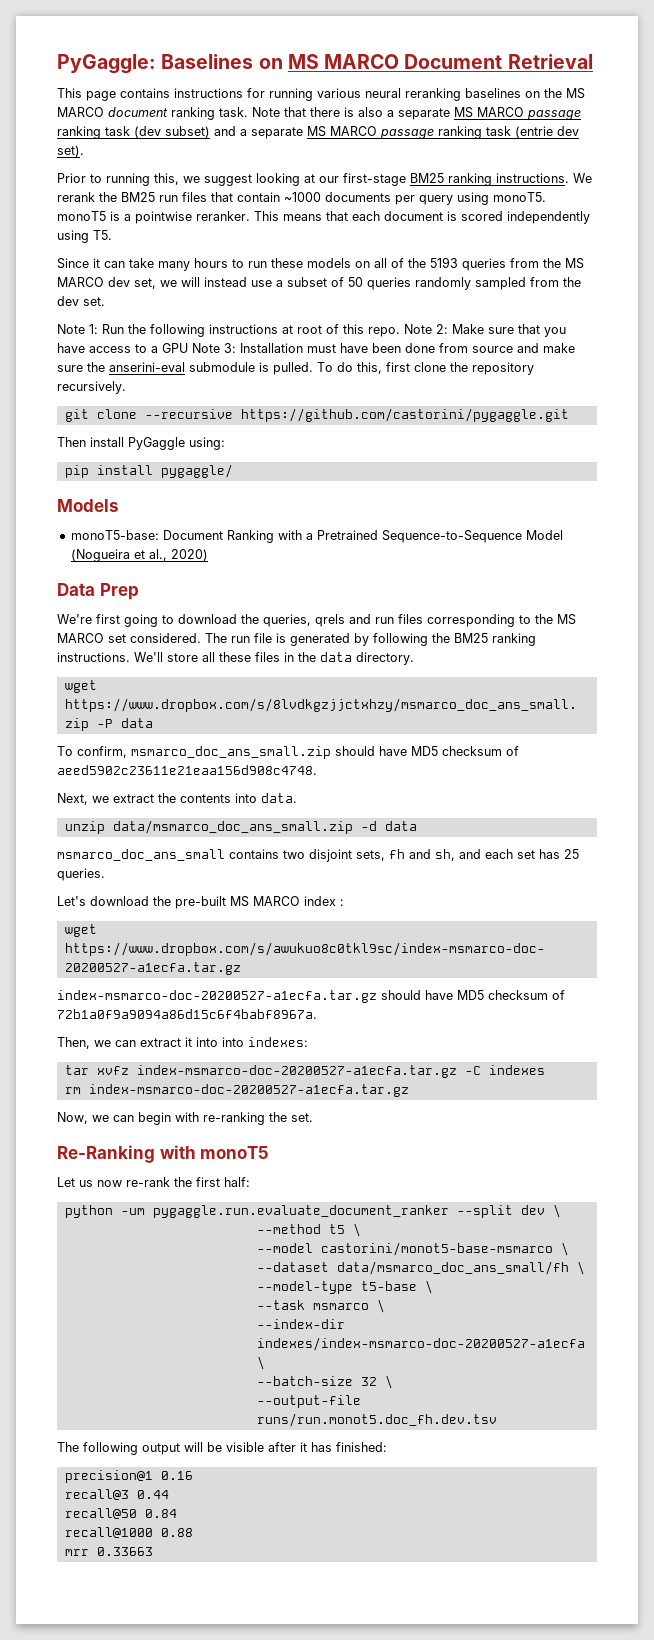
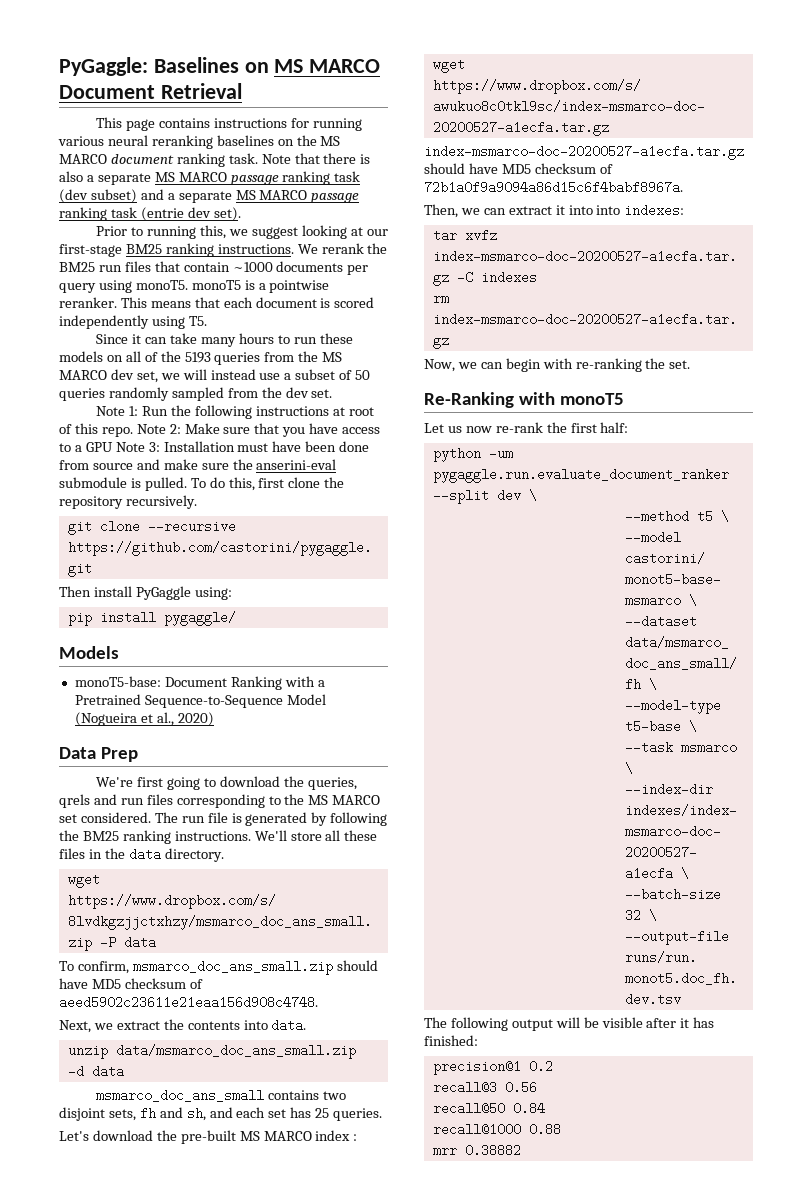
[160,1471,193,1480] 0.16 -> [528,1060,553,1073] 0.2
[136,1490,169,1499] 0.44 -> [504,1081,537,1094] 0.56
[96,1547,153,1556] 0.33663 -> [464,1144,521,1157] 0.38882

